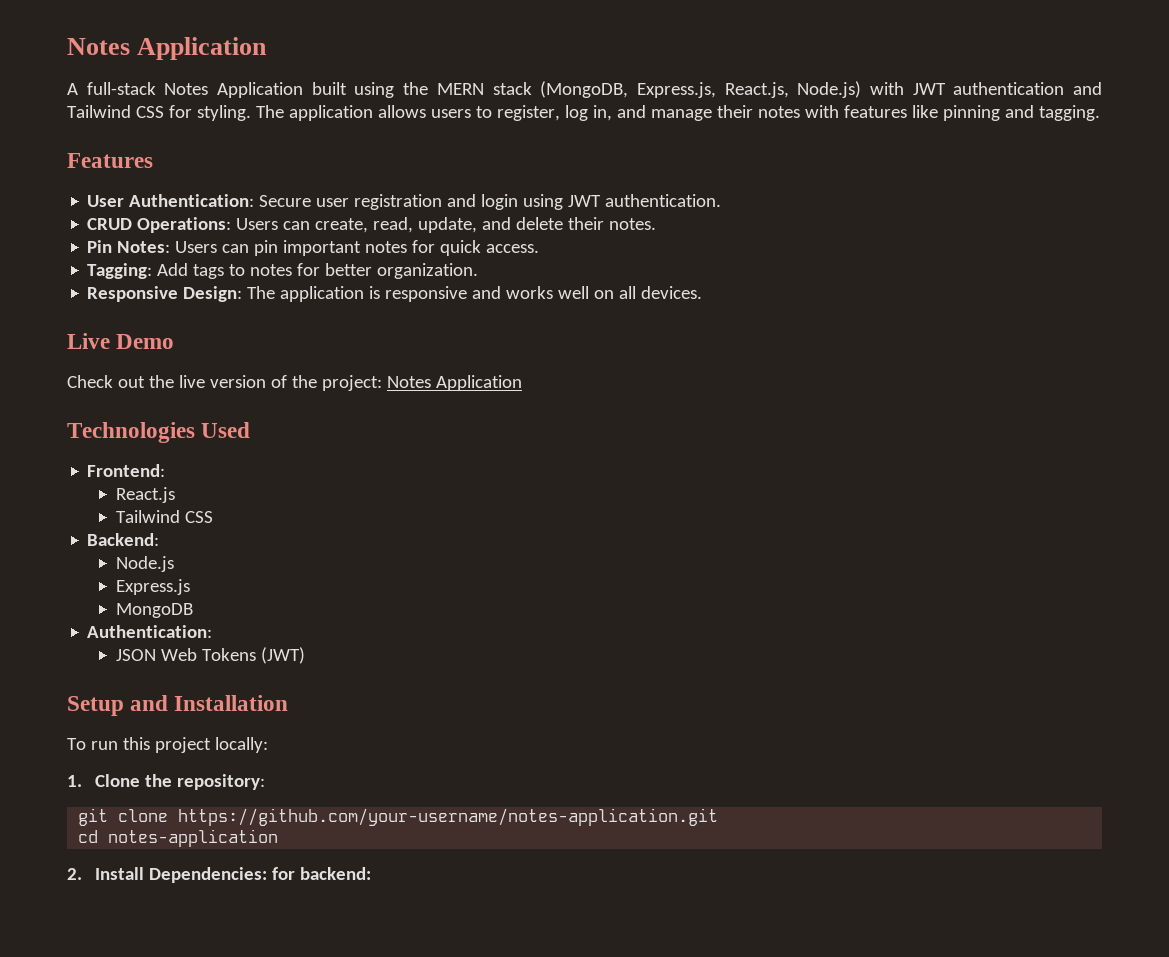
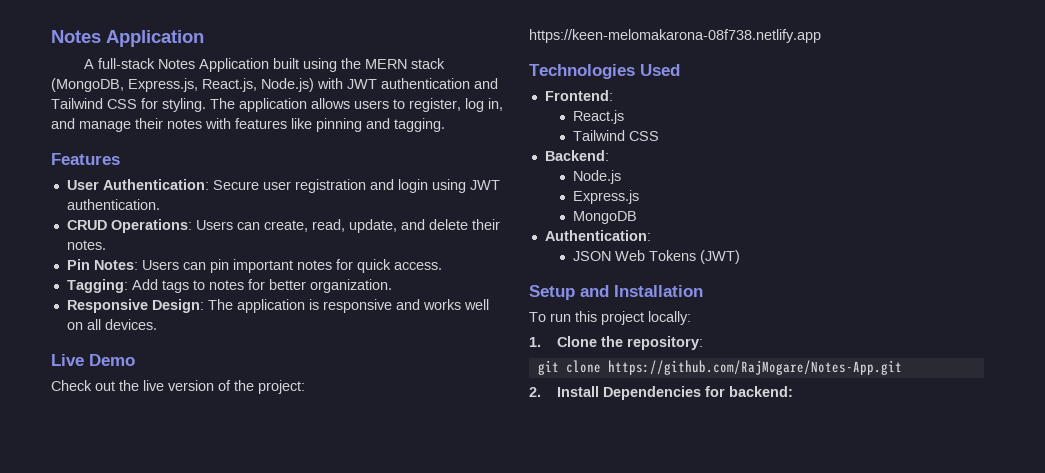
[386,375,522,391] Notes Application -> [529,29,821,43] https://keen-melomakarona-08f738.netlify.app
[178,808,719,826] [78,829,279,847] https://github.com/your-username/notes-application.git // cd notes-application -> [607,360,902,375] https://github.com/RajMogare/Notes-App.git
[149,867,268,883] Dependencies: -> [602,386,701,400] Dependencies

